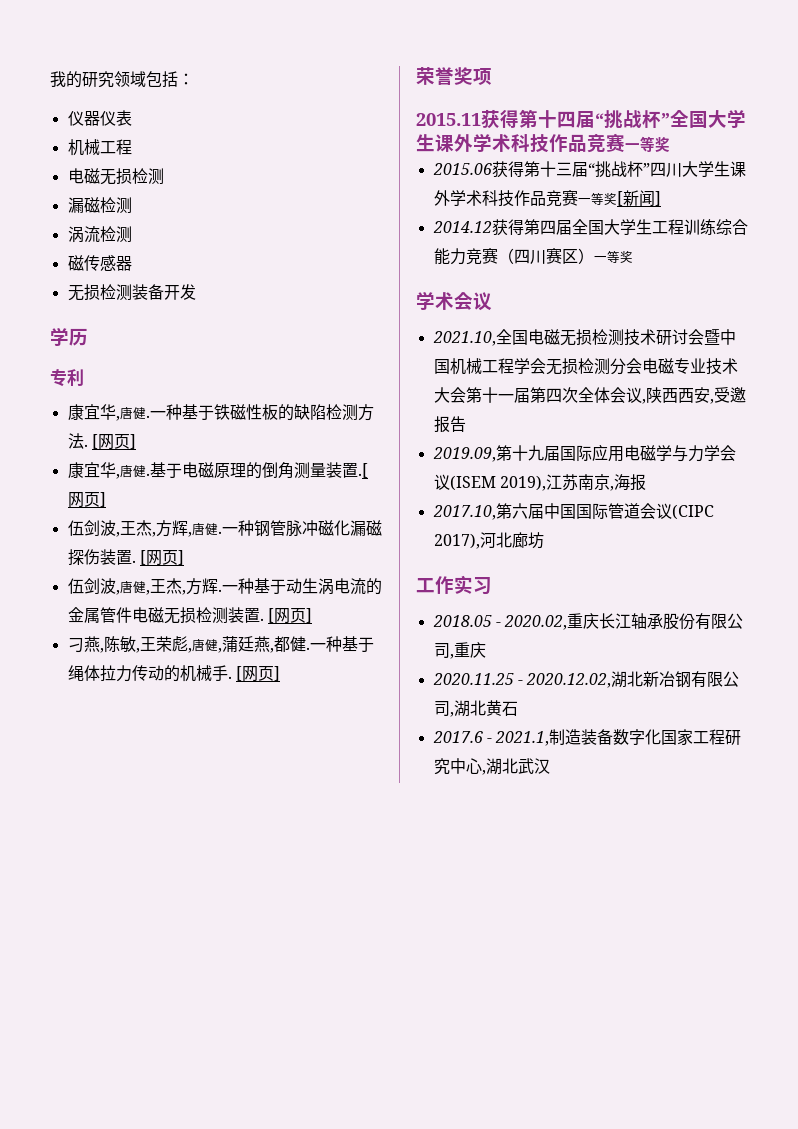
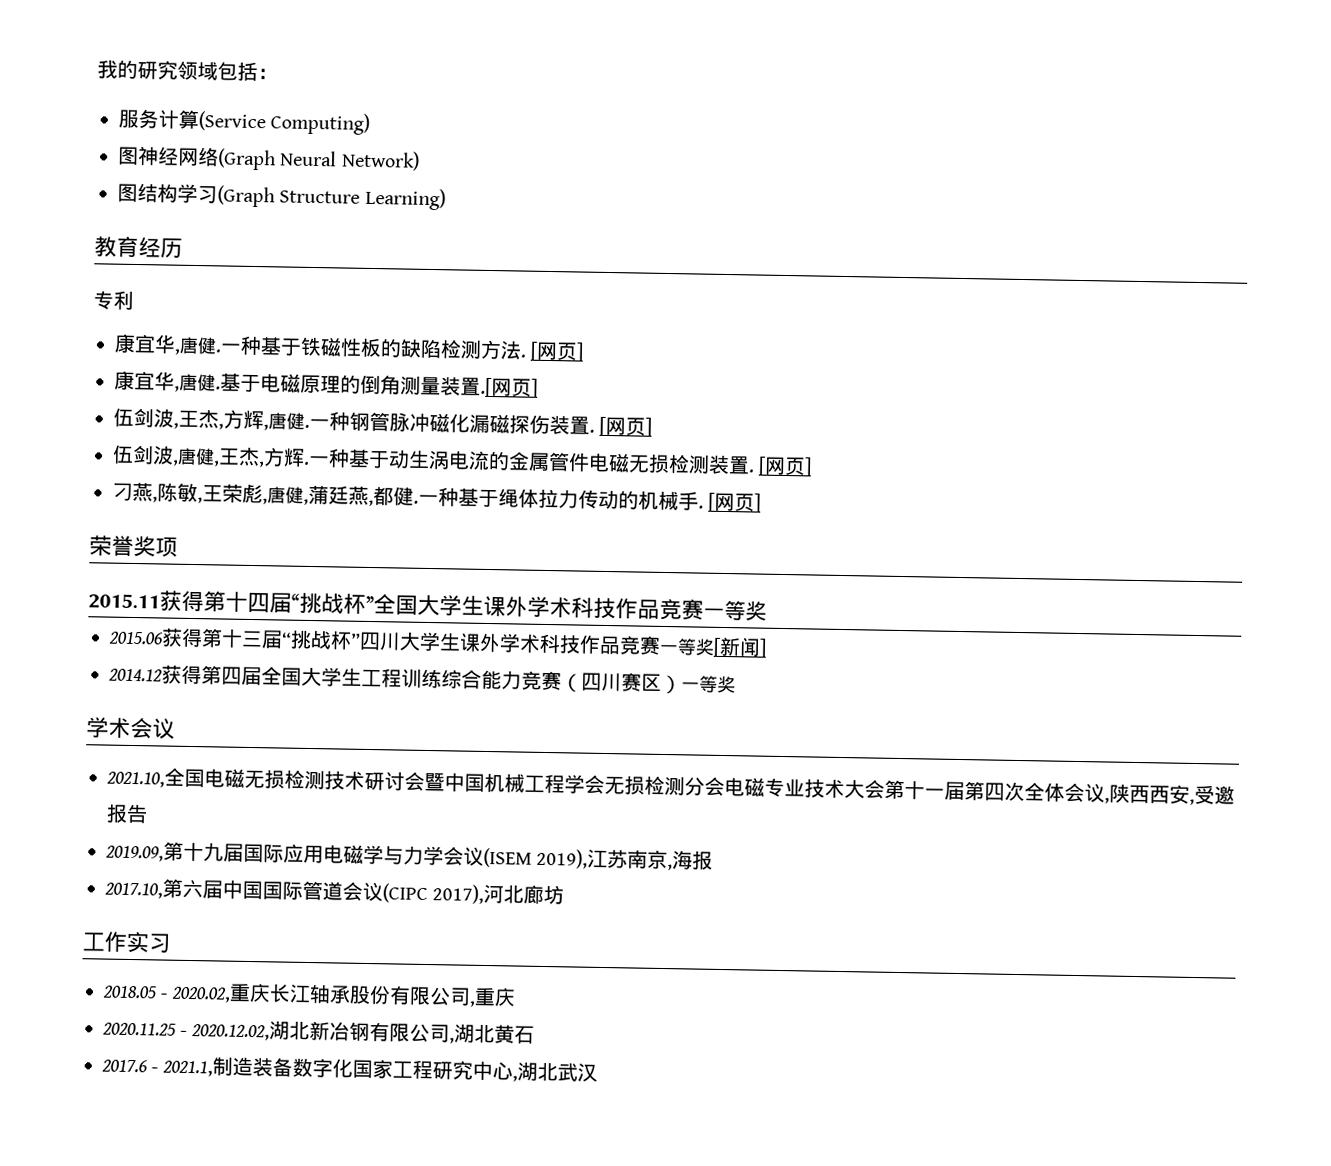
[67,110,132,126] [67,139,132,156] [67,168,164,185] [67,197,132,214] [67,226,132,243] [67,255,132,271] [67,284,196,301] [50,327,69,346] 仪器仪表 // 机械工程 // 电磁无损检测 // 漏磁检测 // 涡流检测 // 磁传感器 // 无损检测装备开发 // 学 -> [118,109,371,135] [118,146,420,171] [117,183,446,211] [94,236,161,258] 服务计算(Service Computing) // 图神经网络(Graph Neural Network) // 图结构学习(Graph Structure Learning) // 教育经

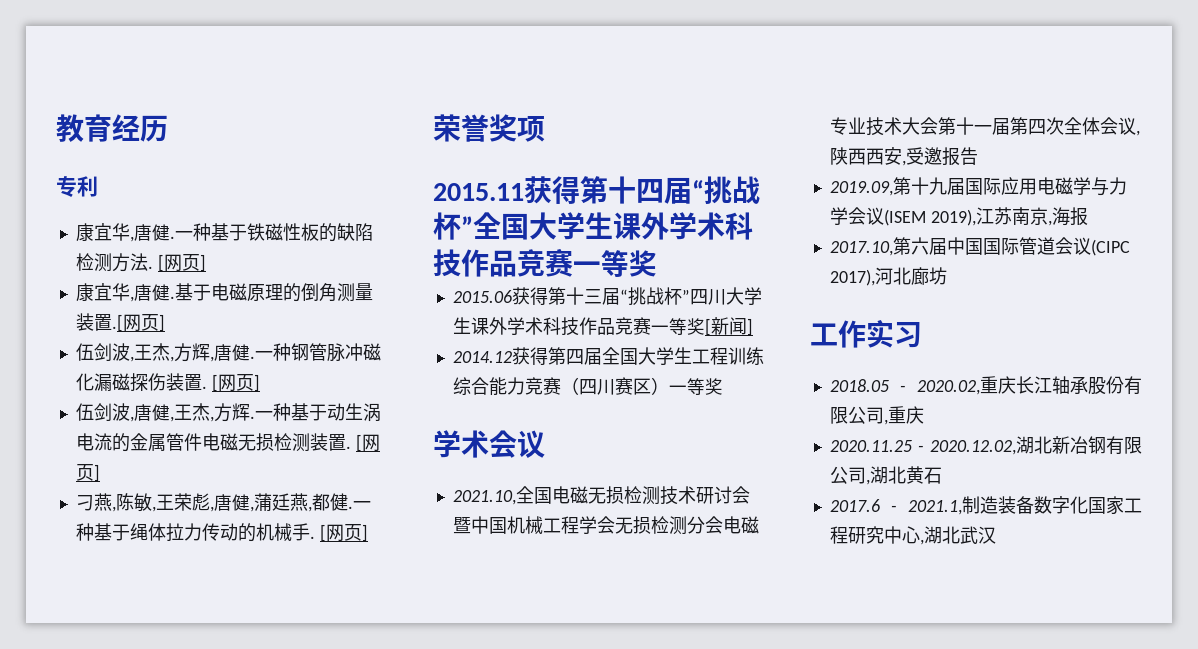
[97,59,278,82] [118,109,371,135] [118,146,420,171] [117,183,446,211] 我的研究领域包括： // 服务计算(Service Computing) // 图神经网络(Graph Neural Network) // 图结构学习(Graph Structure Learning) // -> (56, 128) none

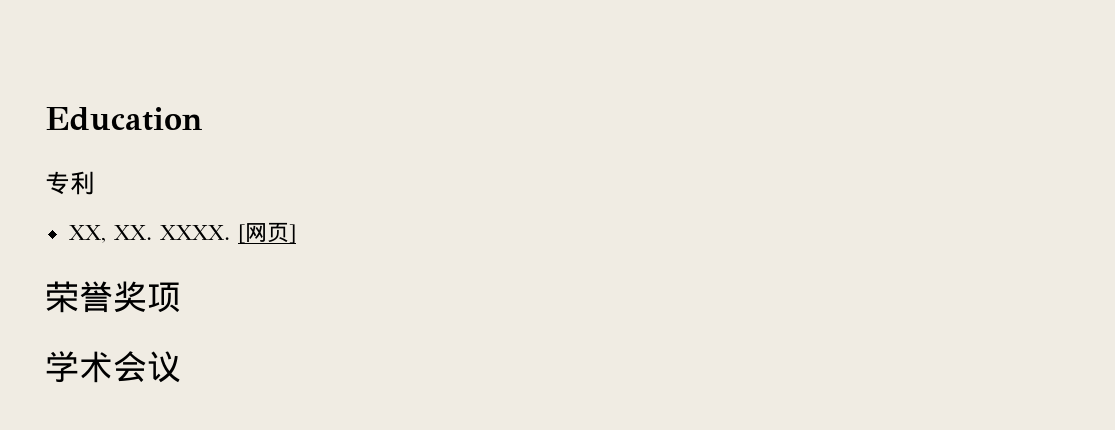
[56,114,168,142] 教育经历 -> [45,107,203,131] Education
[75,223,373,242] [75,253,206,272] [75,283,373,302] [75,313,165,332] [75,343,381,362] [75,373,260,392] [75,403,381,422] [75,433,380,452] [75,464,100,482] [75,493,371,512] [75,523,315,542] 康宜华,唐健.一种基于铁磁性板的缺陷检测方法. [网页] // 康宜华,唐健.基于电磁原理的倒角测量装置.[网页] // 伍剑波,王杰,方辉,唐健.一种钢管脉冲磁化漏磁探伤装置. [网页] // 伍剑波,唐健,王杰,方辉.一种基于动生涡电流的金属管件电磁无损检测装置. [网页] // 刁燕,陈敏,王荣彪,唐健,蒲廷燕,都健.一种基于绳体拉力传动的机械手. -> [68,225,230,243] XX, XX. XXXX.
[433,176,760,204] [433,212,753,240] [433,248,657,277] [452,287,762,306] [452,317,753,336] [452,347,764,365] [452,377,723,396] [433,430,545,458] [452,486,750,505] [452,516,759,535] [829,117,1140,136] [829,147,978,166] [829,177,1127,196] [829,207,1088,226] [829,237,1130,256] [829,267,947,286] [810,320,922,348] [829,376,1142,395] [829,406,924,425] [829,436,1142,455] [829,466,942,485] [829,496,1142,515] [829,526,996,545] 2015.11获得第十四届“挑战杯”全国大学生课外学术科技作品竞赛一等奖 // 2015.06获得第十三届“挑战杯”四川大学生课外学术科技作品竞赛一等奖[新闻] // 2014.12获得第四届全国大学生工程训练综合能力竞赛（四川赛区）一等奖 // 学术会议 // 2021.10,全国电磁无损检测技术研讨会暨中国机械工程学会无损检测分会电磁专业技术大会第十一届第四次全体会议,陕西西安,受邀报告 // 2019.09,第十九届国际应用电磁学与力学会议(ISEM 2019),江苏南京,海报 // 2017.10,第六届中国国际管道会议(CIPC 2017),河北廊坊 // 工作实习 // 2018.05 - 2020.02,重庆长江轴承股份有限公司,重庆 // 2020.11.25 - 2020.12.02,湖北新冶钢有限公司,湖北黄石 // 2017.6 - 2021.1,制造装备数字化国家工程研究中心,湖北武汉 -> [45,351,181,383] 学术会议

